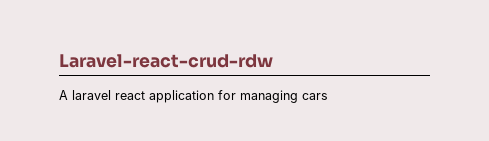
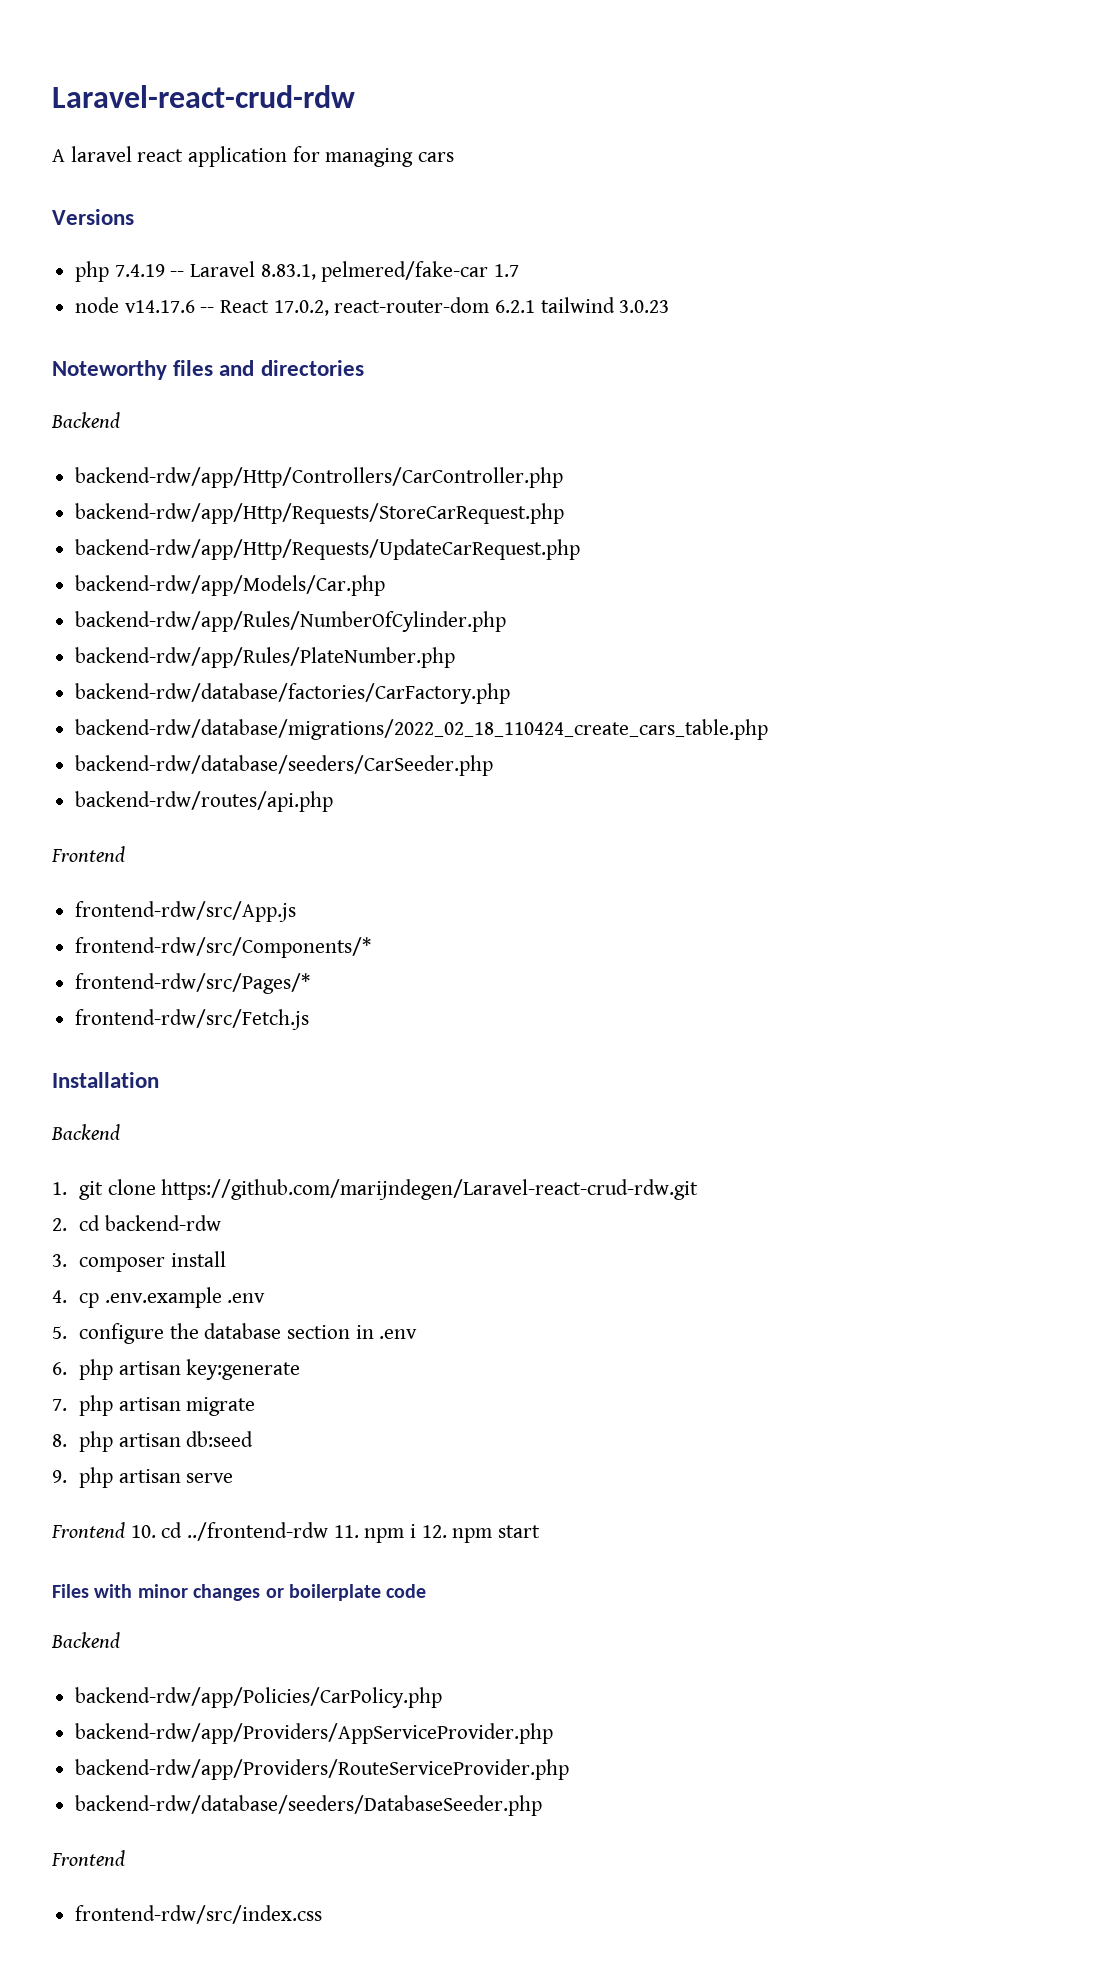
(328, 96) none -> [52,209,134,225] [75,261,520,282] [75,297,670,316] [52,360,364,380] [51,412,120,428] [75,467,564,488] [75,503,565,524] [75,539,581,560] [75,575,386,596] [75,611,507,632] [75,647,456,668] [75,683,511,704] [75,719,769,740] [75,755,494,776] [75,791,334,812] [51,846,125,862] [75,901,297,922] [75,937,372,958] [75,973,311,994] [75,1009,310,1030] [52,1072,159,1088] [51,1124,120,1140] [52,1179,699,1200] [52,1215,221,1231] [52,1251,226,1272] [52,1287,266,1308] [52,1323,418,1344] [52,1359,301,1380] [52,1395,256,1416] [52,1431,254,1452] [52,1467,234,1488] [51,1522,541,1543] [52,1584,427,1601] [51,1632,120,1648] [75,1687,443,1708] [75,1723,554,1744] [75,1759,570,1780] [75,1795,543,1816] [51,1850,125,1866] [75,1905,323,1924] // Versions // php 7.4.19 -- Laravel 8.83.1, pelmered/fake-car 1.7 // node v14.17.6 -- React 17.0.2, react-router-dom 6.2.1 tailwind 3.0.23 // Noteworthy files and directories // Backend // backend-rdw/app/Http/Controllers/CarController.php // backend-rdw/app/Http/Requests/StoreCarRequest.php // backend-rdw/app/Http/Requests/UpdateCarRequest.php // backend-rdw/app/Models/Car.php // backend-rdw/app/Rules/NumberOfCylinder.php // backend-rdw/app/Rules/PlateNumber.php // backend-rdw/database/factories/CarFactory.php // backend-rdw/database/migrations/2022_02_18_110424_create_cars_table.php // backend-rdw/database/seeders/CarSeeder.php // backend-rdw/routes/api.php // Frontend // frontend-rdw/src/App.js // frontend-rdw/src/Components/* // frontend-rdw/src/Pages/* // frontend-rdw/src/Fetch.js // Installation // Backend // 1. git clone https://github.com/marijndegen/Laravel-react-crud-rdw.git // 2. cd backend-rdw // 3. composer install // 4. cp .env.example .env // 5. configure the database section in .env // 6. php artisan key:generate // 7. php artisan migrate // 8. php artisan db:seed // 9. php artisan serve // Frontend 10. cd ../frontend-rdw 11. npm i 12. npm start // Files with minor changes or boilerplate code // Backend // backend-rdw/app/Policies/CarPolicy.php // backend-rdw/app/Providers/AppServiceProvider.php // backend-rdw/app/Providers/RouteServiceProvider.php // backend-rdw/database/seeders/DatabaseSeeder.php // Frontend // frontend-rdw/src/index.css

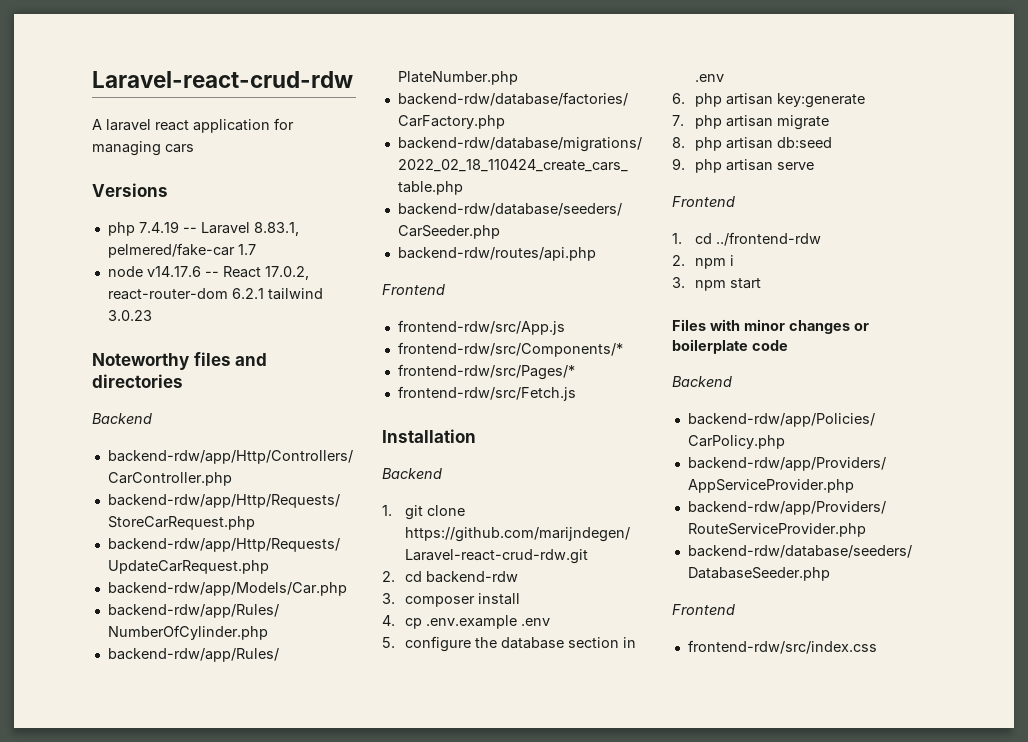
[130,1525,156,1538] 10. -> [672,233,682,244] // 1.
[333,1525,359,1538] 11. -> [672,255,685,266] // 2.
[421,1525,447,1538] 12. -> [672,277,685,288] // 3.

